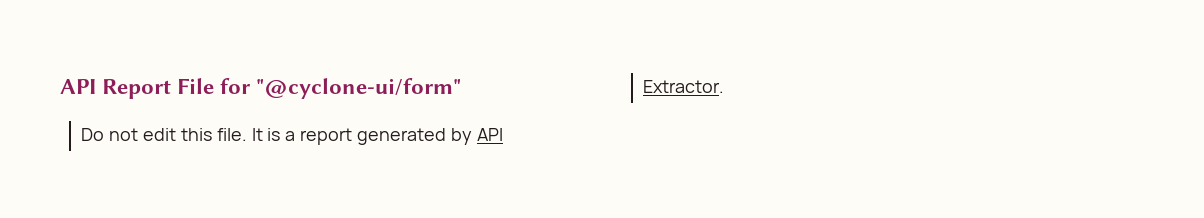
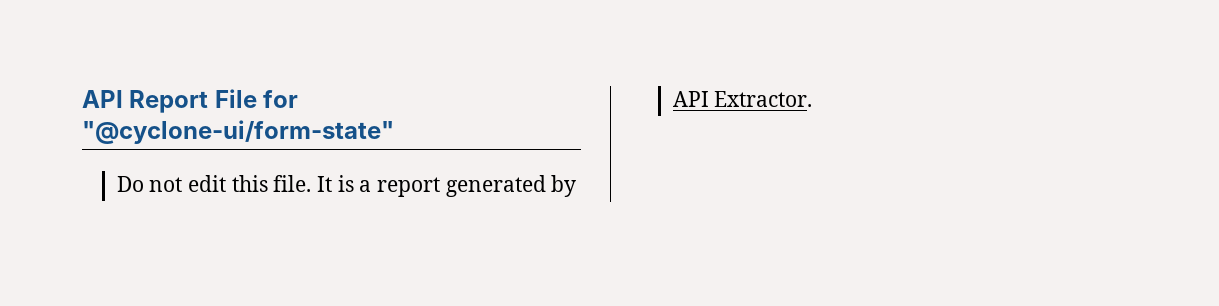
[256,78,462,99] "@cyclone-ui/form" -> [82,120,394,144] "@cyclone-ui/form-state"

